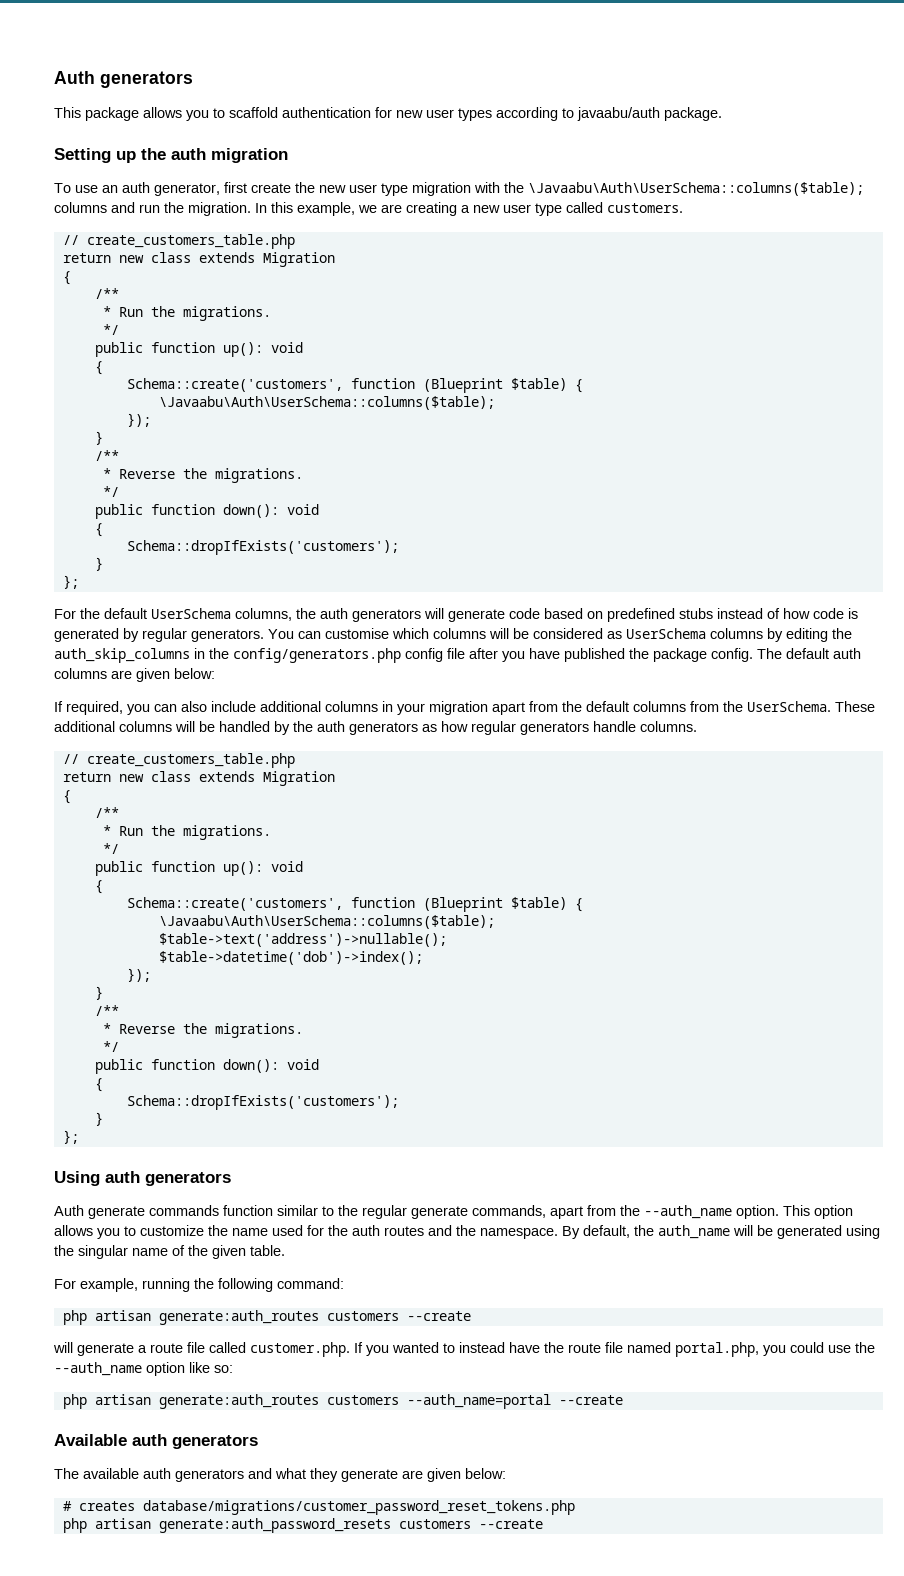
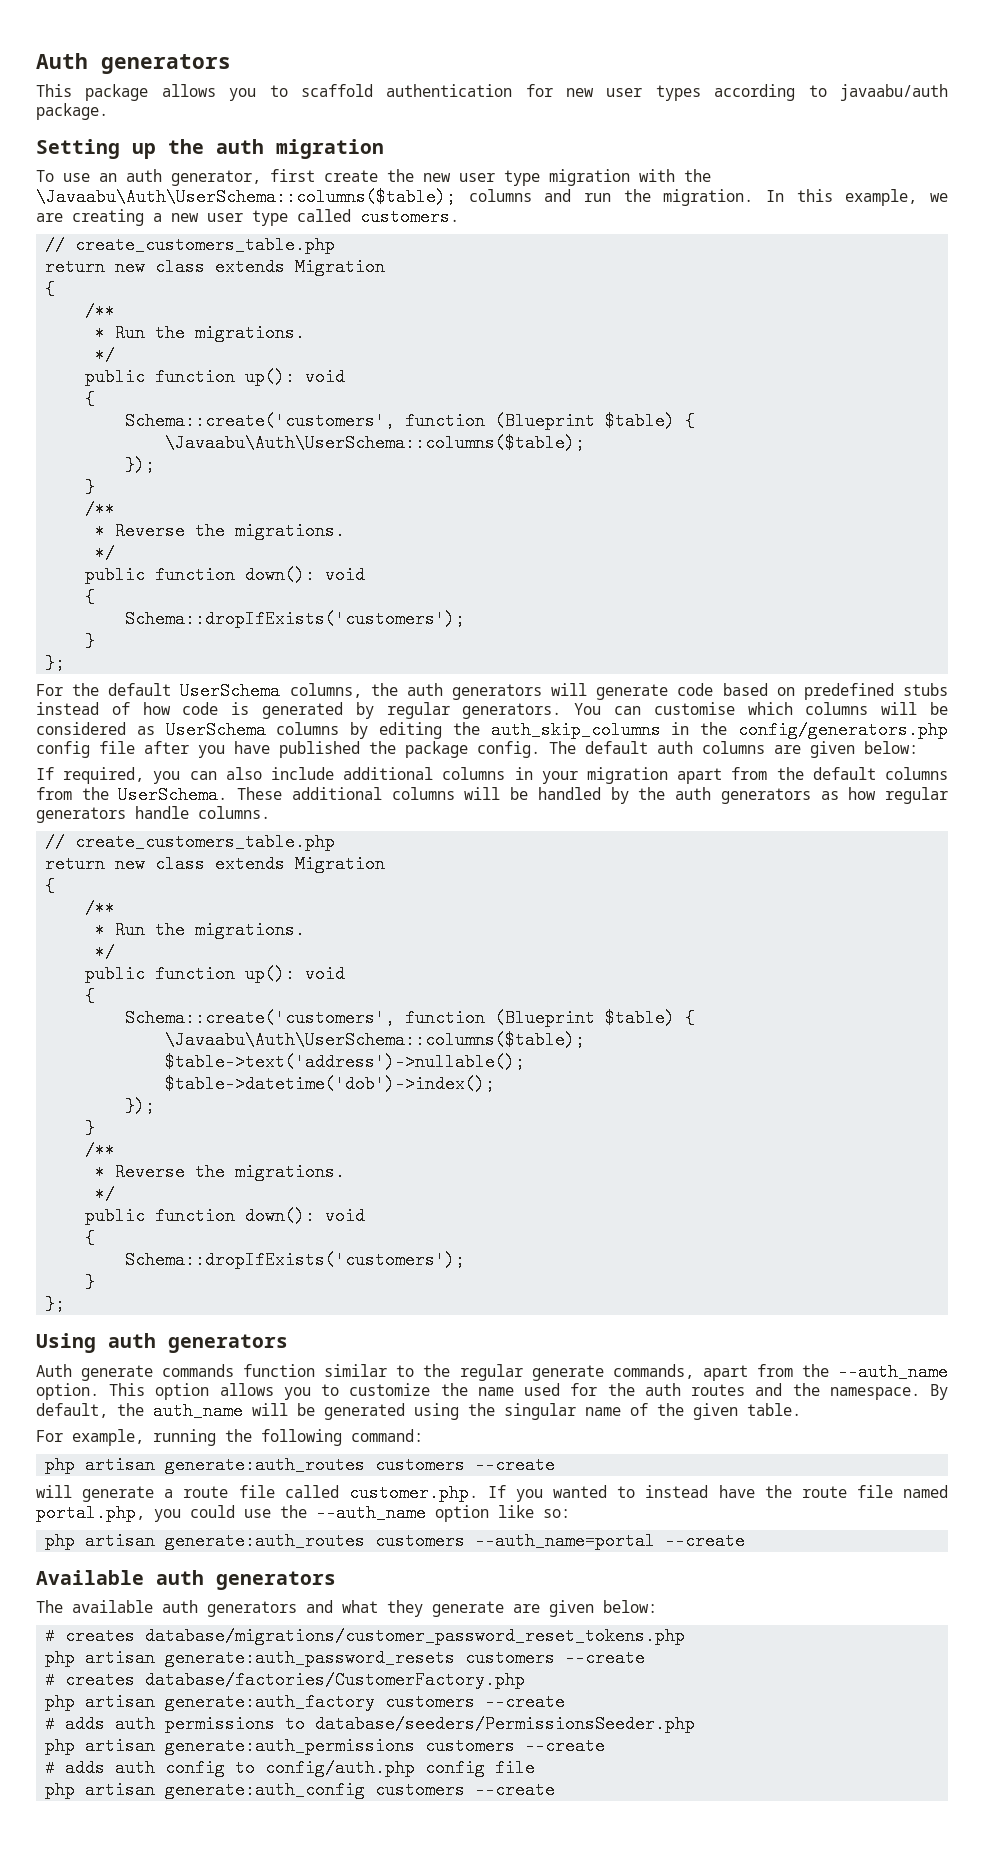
(543, 1524) none -> [45,1671,526,1689] [45,1693,566,1711] [45,1715,696,1733] [45,1737,606,1755] [45,1759,536,1777] [45,1781,556,1799] // # creates database/factories/CustomerFactory.php // php artisan generate:auth_factory customers --create // # adds auth permissions to database/seeders/PermissionsSeeder.php // php artisan generate:auth_permissions customers --create // # adds auth config to config/auth.php config file // php artisan generate:auth_config customers --create

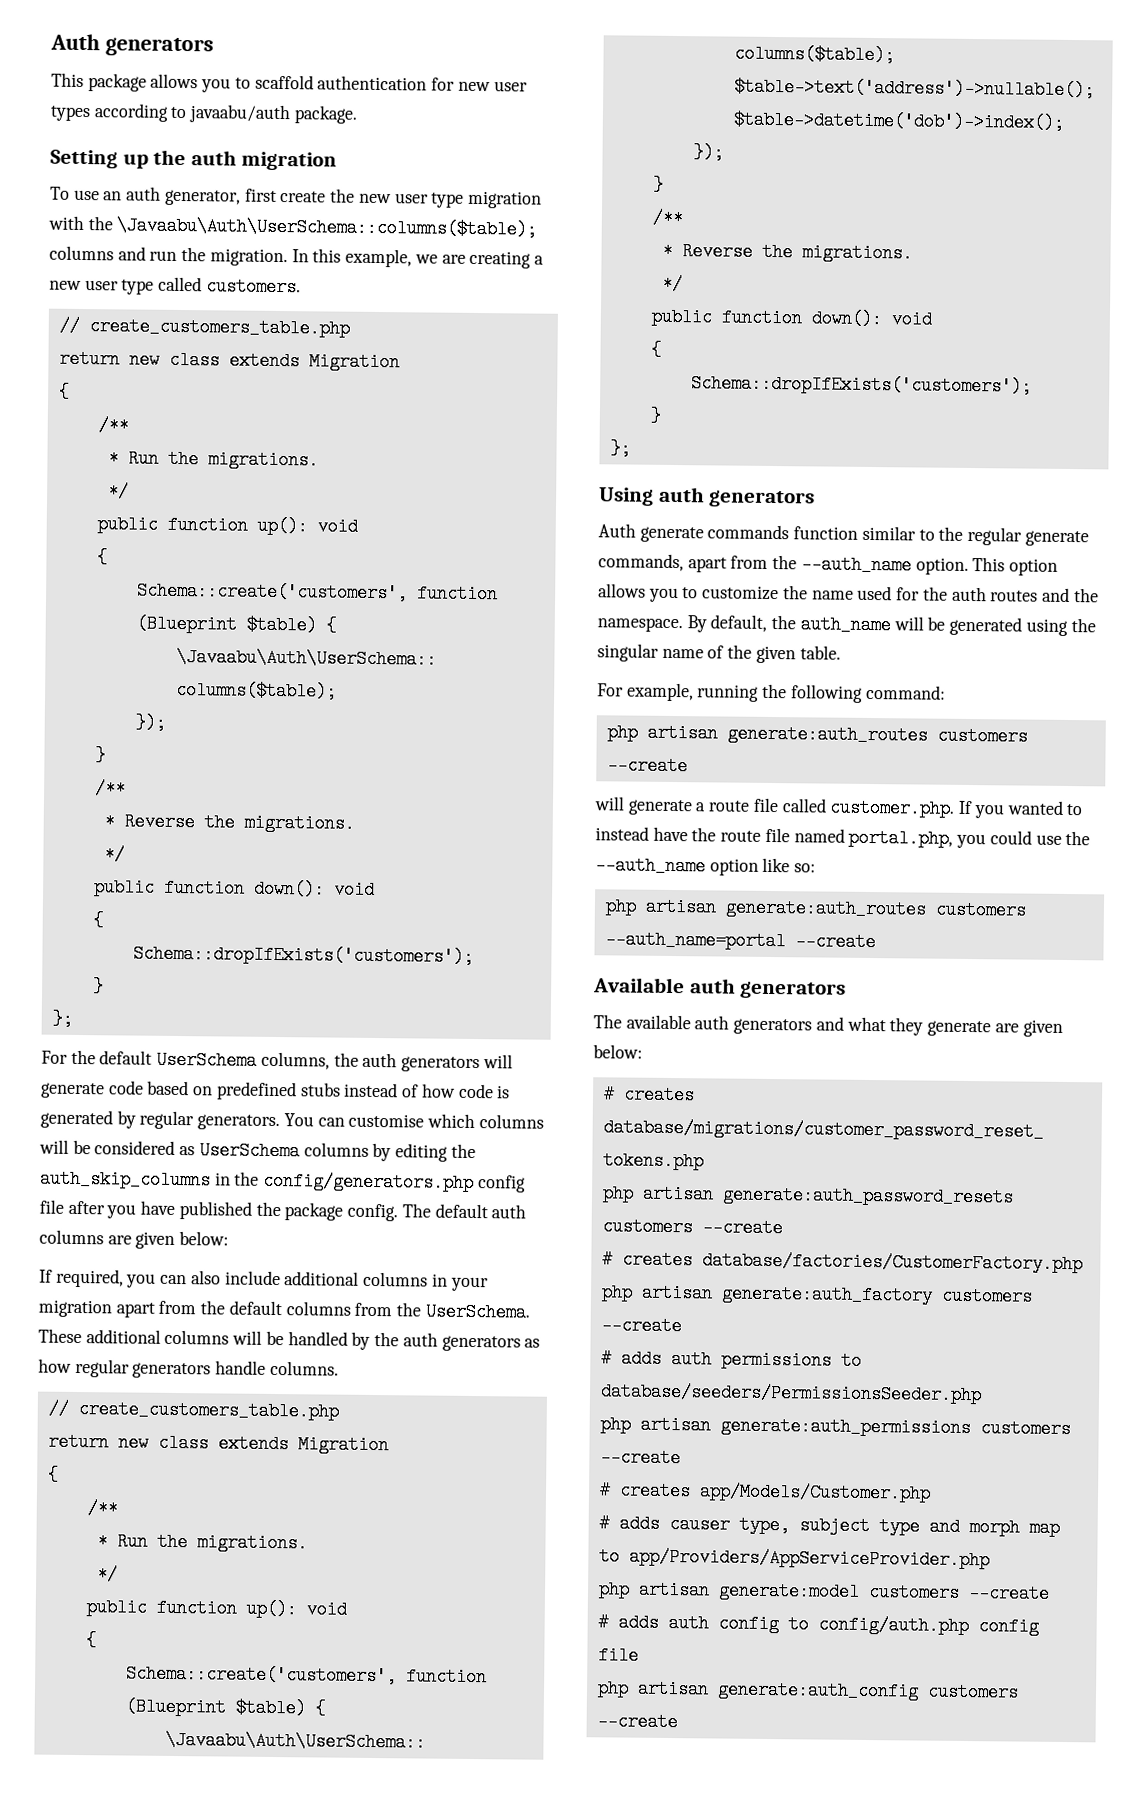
(606, 1746) none -> [598,1481,931,1503] [598,1514,1060,1537] [598,1547,990,1570] [597,1580,1050,1603] // # creates app/Models/Customer.php // # adds causer type, subject type and morph map to app/Providers/AppServiceProvider.php // php artisan generate:model customers --create

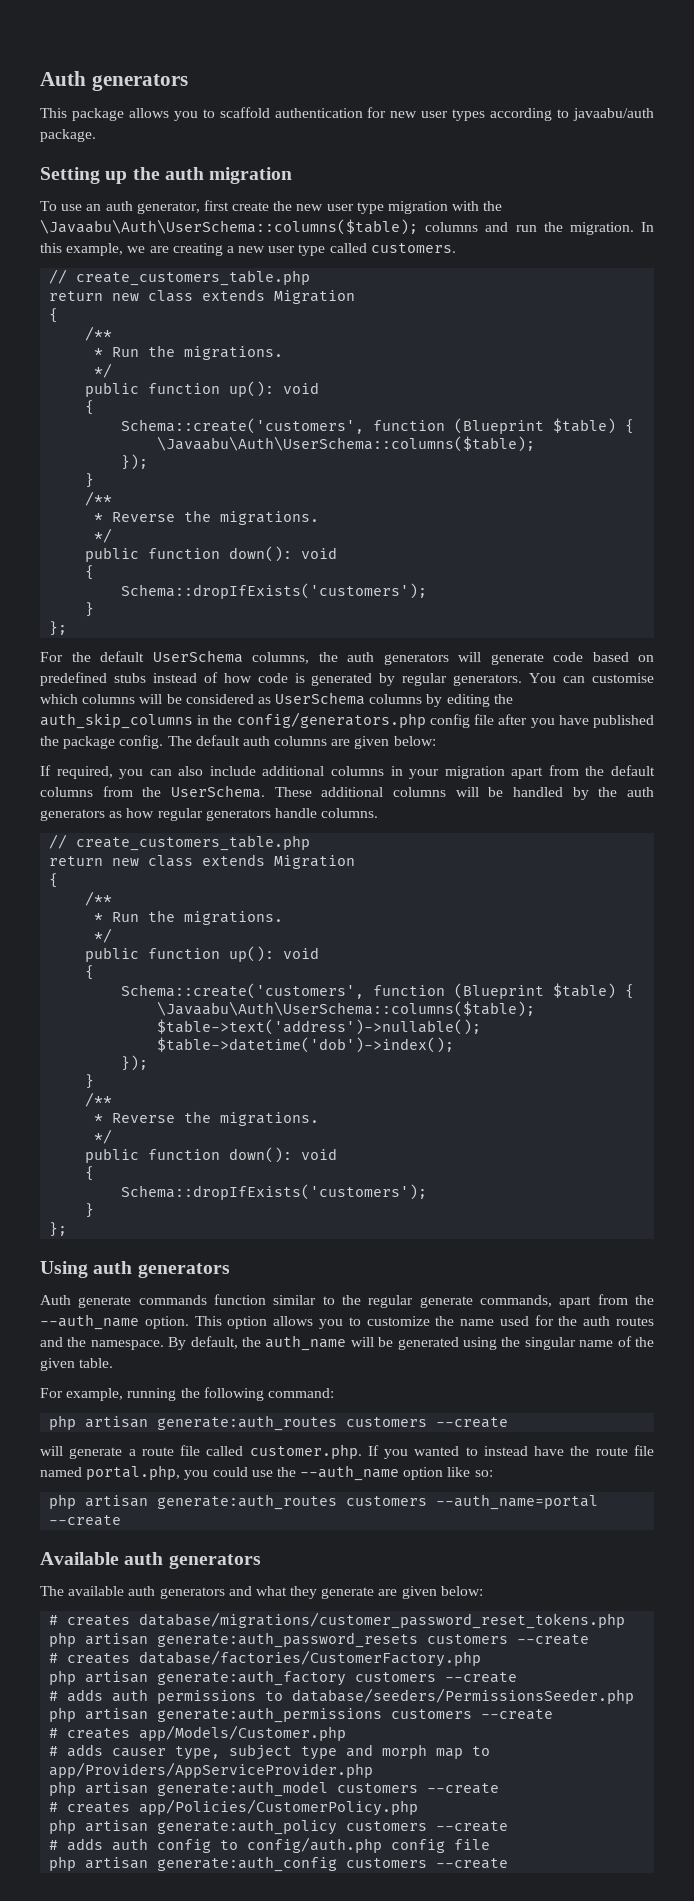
[717,1581,860,1601] generate:model -> [157,1781,500,1797] [49,1799,419,1816] [49,1819,338,1835] generate:auth_model customers --create // # creates app/Policies/CustomerPolicy.php // php artisan generate:auth_policy

